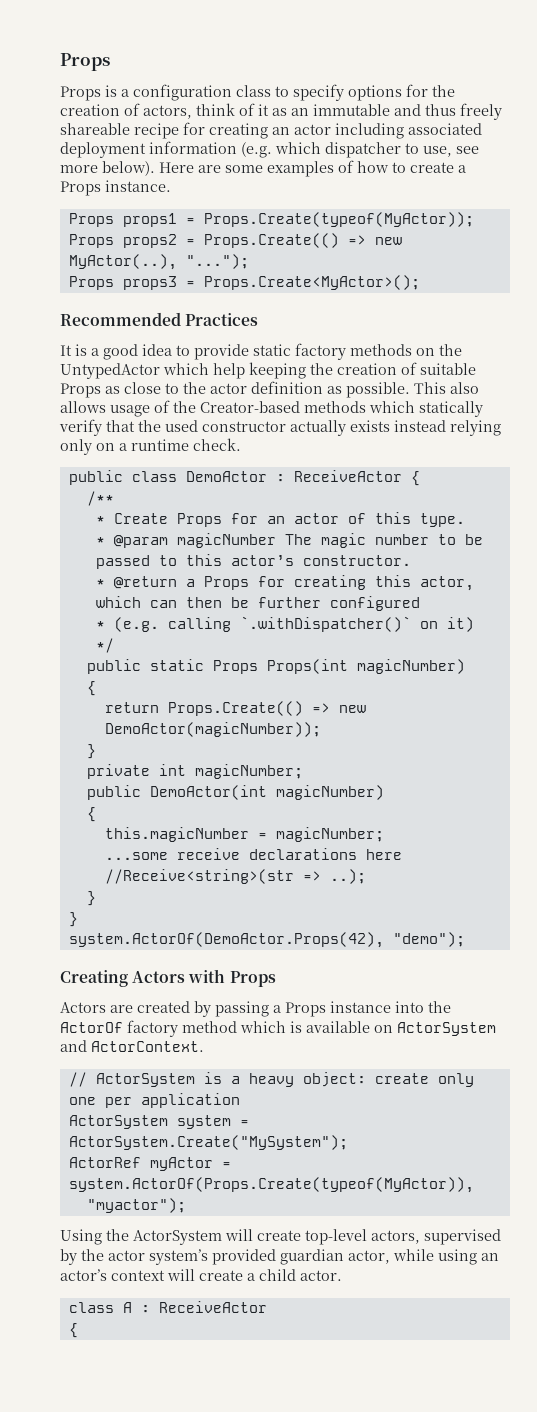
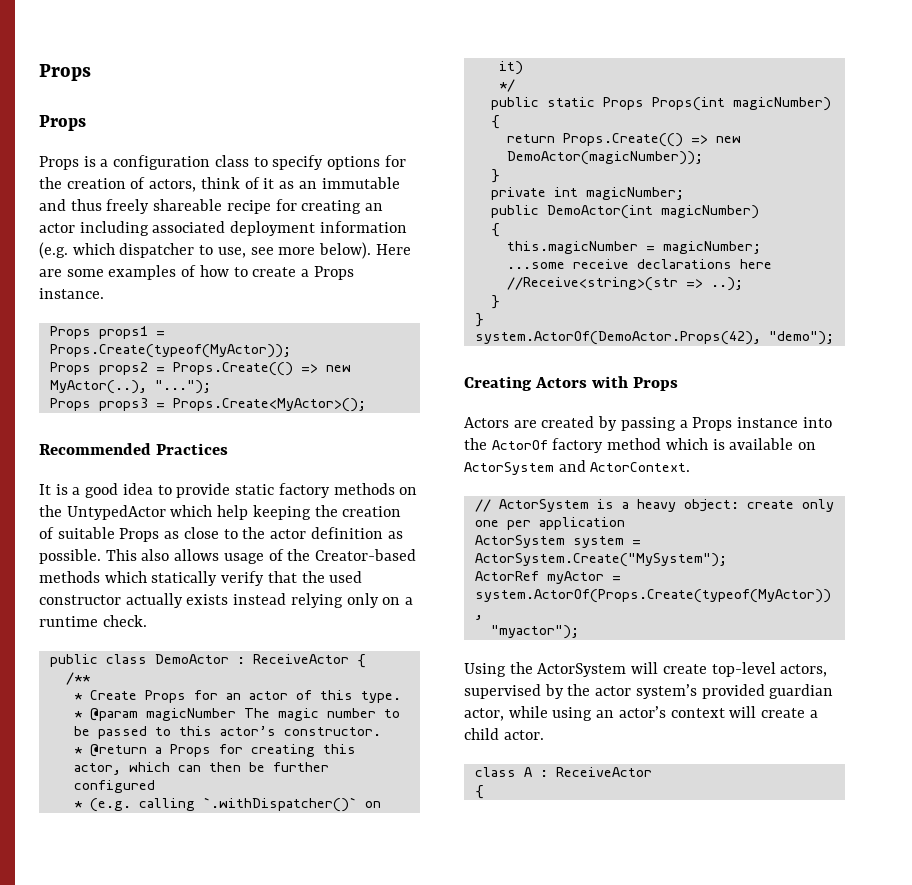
[60,53,110,71] [60,86,101,101] Props // Props -> [39,64,91,81] [39,115,86,131] [39,156,79,170] Props // Props // Props

